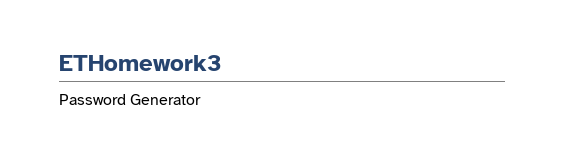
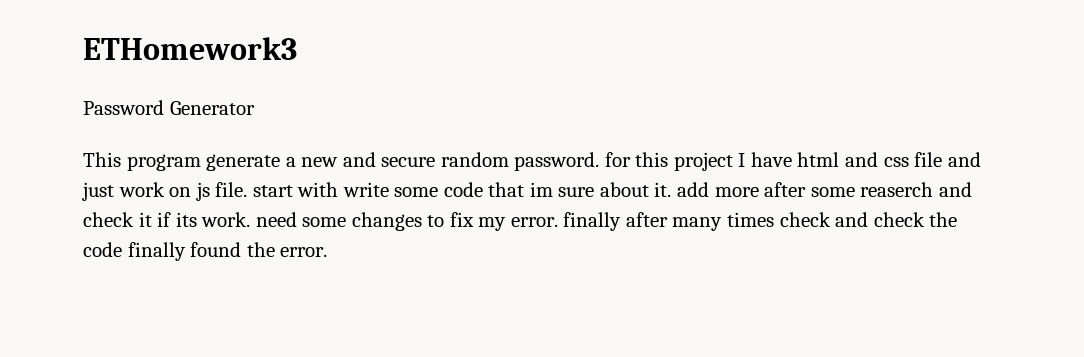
(202, 99) none -> [83,152,981,171] [82,182,972,201] [83,212,958,231] [83,242,328,261] // This program generate a new and secure random password. for this project I have html and css file and just work on js file. start with write some code that im sure about it. add more after some reaserch and check it if its work. need some changes to fix my error. finally after many times check and check the code finally found the error.

